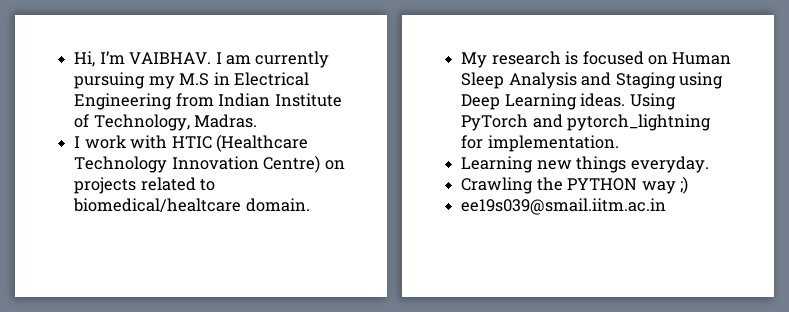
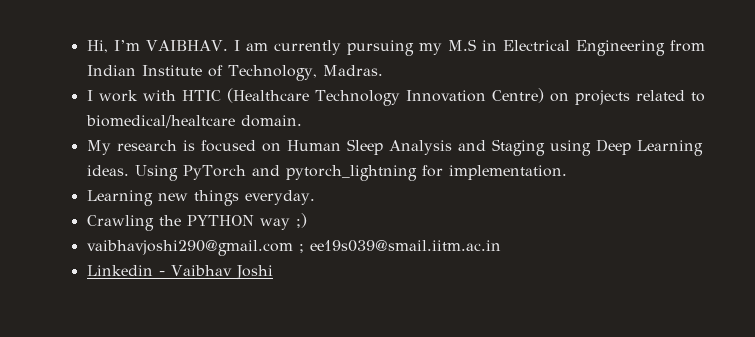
(688, 185) none -> [86,240,304,256] vaibhavjoshi290@gmail.com ;
(667, 206) none -> [86,265,273,280] // Linkedin - Vaibhav Joshi

